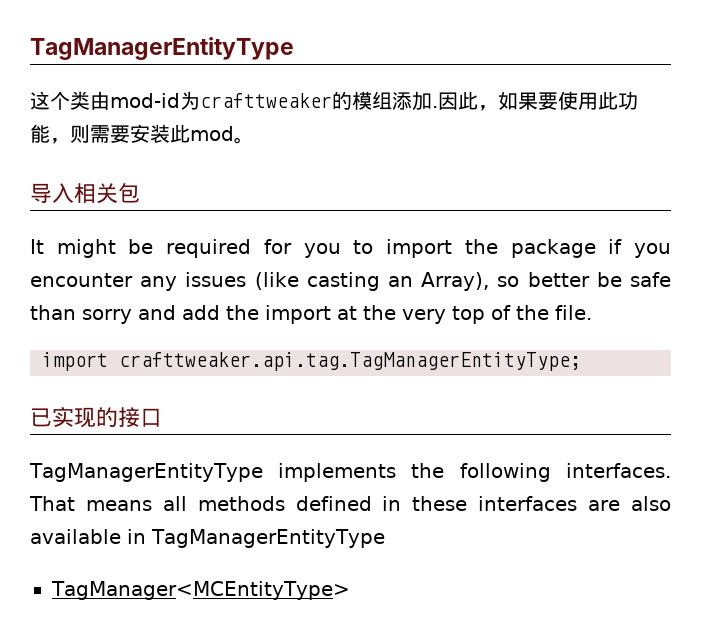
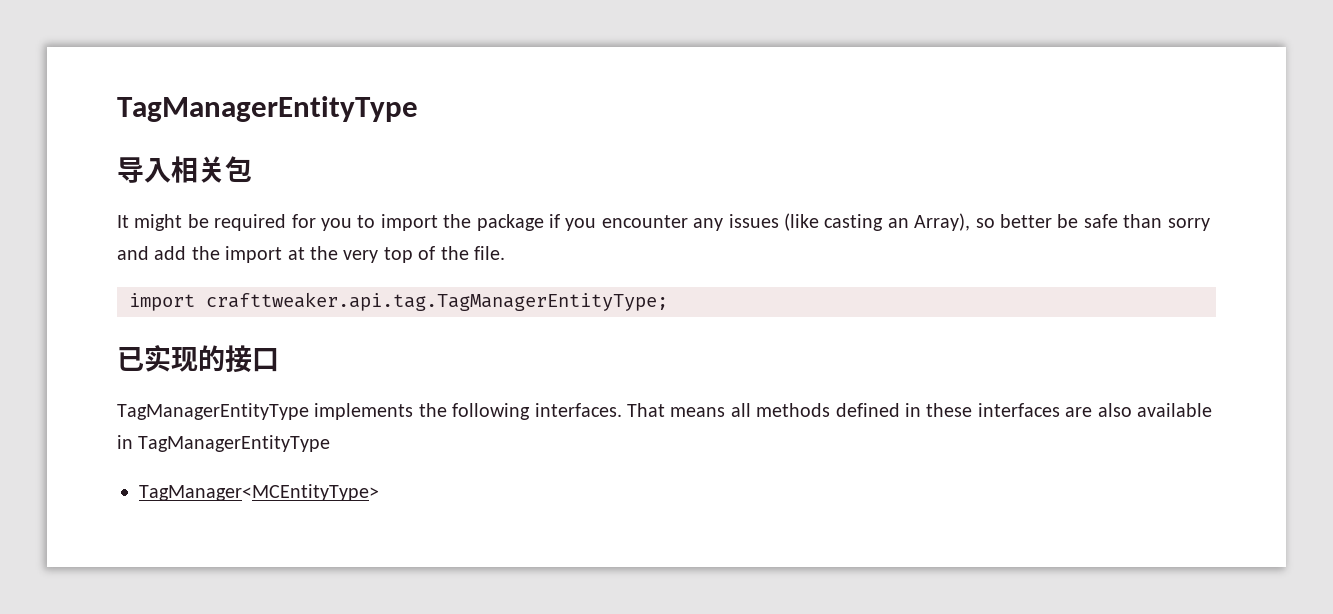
[30,37,294,60] [30,91,638,111] [30,124,254,144] TagManagerEntityType // 这个类由mod-id为crafttweaker的模组添加.因此，如果要使用此功能，则需要安装此mod。 -> [117,96,418,122] TagManagerEntityType

